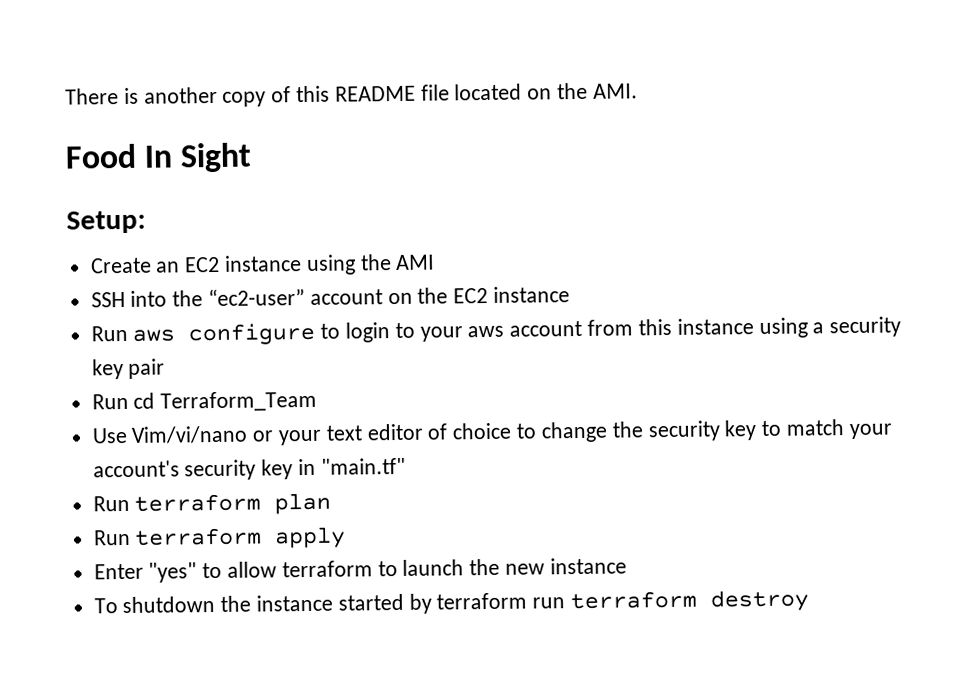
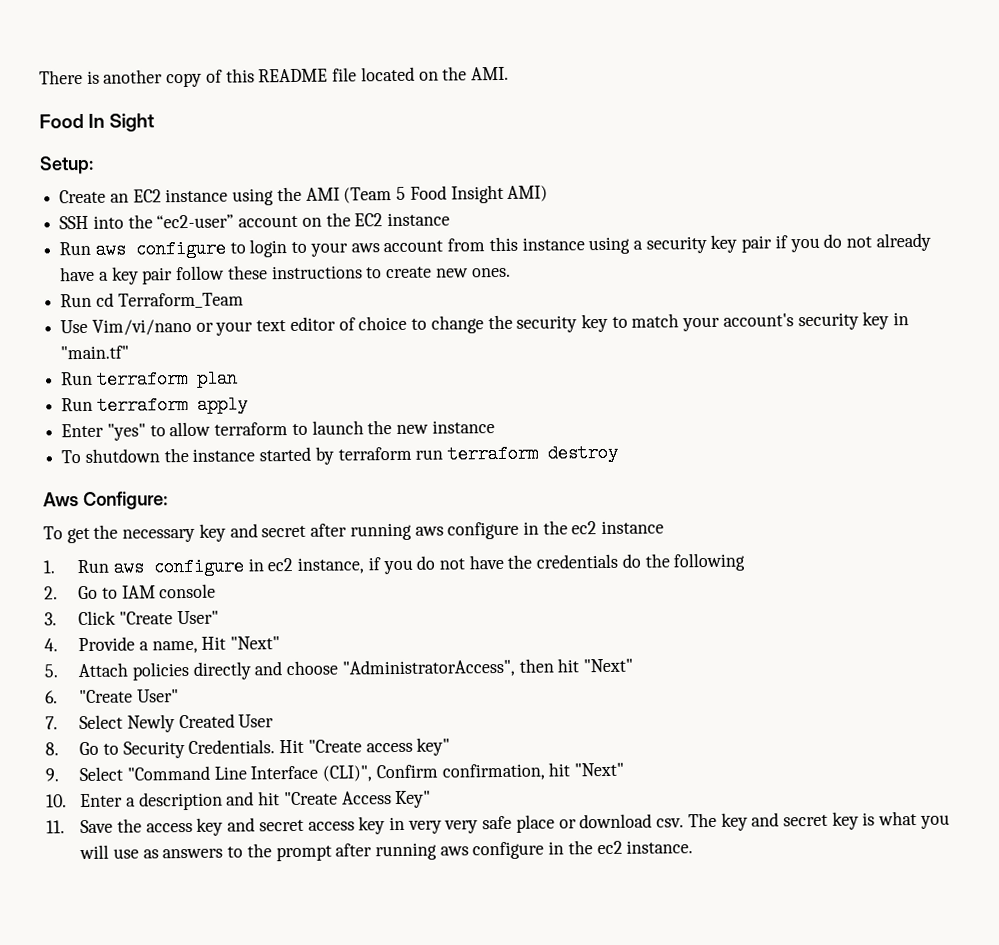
(436, 262) none -> [343,184,549,204] (Team 5 Food Insight AMI)
(166, 368) none -> [774,232,931,253] [60,265,511,285] if you do not already have a key pair follow these instructions to create new ones.
(810, 600) none -> [43,491,168,511] [43,520,665,544] [43,552,746,577] [44,583,217,600] [44,610,219,626] [44,636,281,654] [44,658,633,681] [45,689,179,704] [45,713,275,733] [45,737,451,759] [45,762,624,782] [46,790,432,811] [46,811,950,836] [79,840,694,862] // Aws Configure: // To get the necessary key and secret after running aws configure in the ec2 instance // 1. Run aws configure in ec2 instance, if you do not have the credentials do the following // 2. Go to IAM console // 3. Click "Create User" // 4. Provide a name, Hit "Next" // 5. Attach policies directly and choose "AdministratorAccess", then hit "Next" // 6. "Create User" // 7. Select Newly Created User // 8. Go to Security Credentials. Hit "Create access key" // 9. Select "Command Line Interface (CLI)", Confirm confirmation, hit "Next" // 10. Enter a description and hit "Create Access Key" // 11. Save the access key and secret access key in very very safe place or download csv. The key and secret key is what you will use as answers to the prompt after running aws configure in the ec2 instance.

